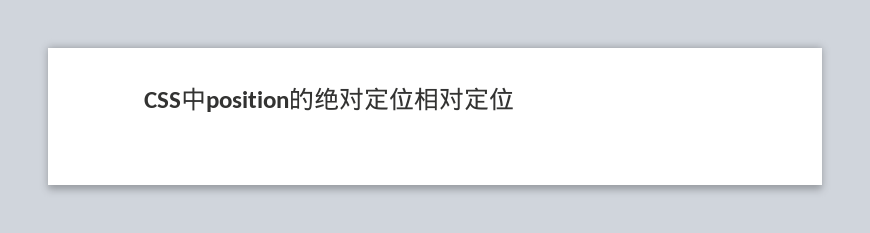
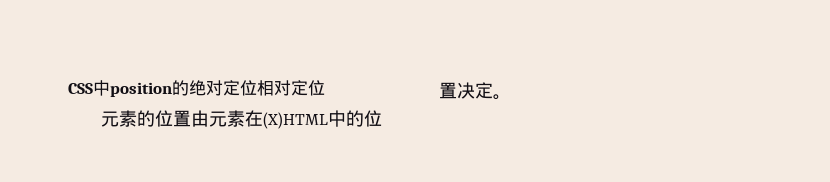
(514, 99) none -> [100,110,382,129] [439,82,511,100] // 元素的位置由元素在(X)HTML中的位置决定。

